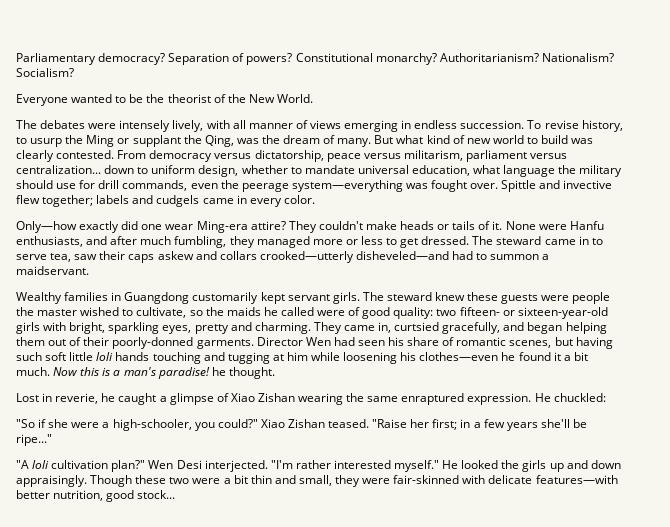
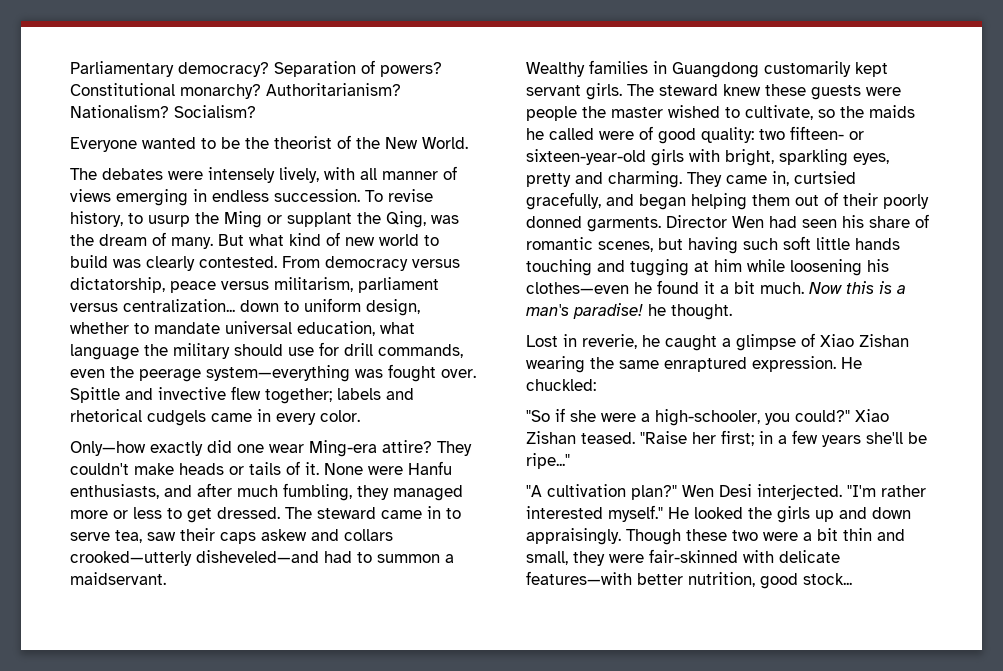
(154, 199) none -> [70,409,142,422] rhetorical
[112,337,194,349] poorly-donned -> [883,194,929,209] [526,216,582,228] poorly donned
[96,352,114,361] loli -> (850, 243) none
[32,460,50,469] loli -> (542, 491) none

